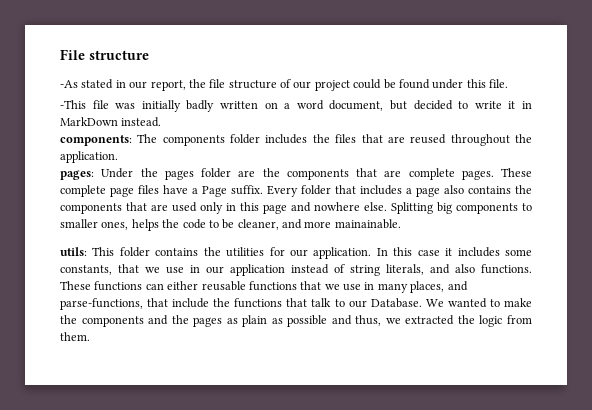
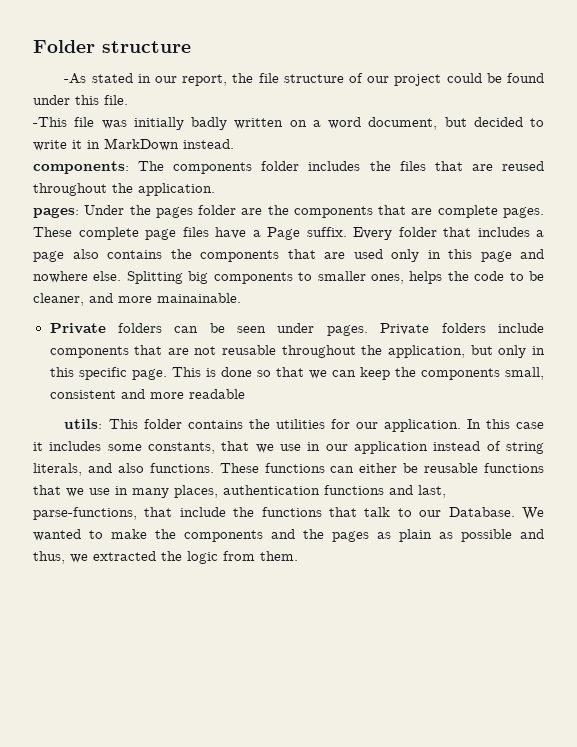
[60,49,85,60] File -> [33,40,95,53] Folder
(401, 224) none -> [49,323,545,336] [49,345,545,358] [49,367,545,380] [49,389,245,399] // Private folders can be seen under pages. Private folders include components that are not reusable throughout the application, but only in this specific page. This is done so that we can keep the components small, consistent and more readable
(199, 285) none -> [403,463,419,473] be
[447,281,468,291] and -> [223,485,446,498] authentication functions and last,

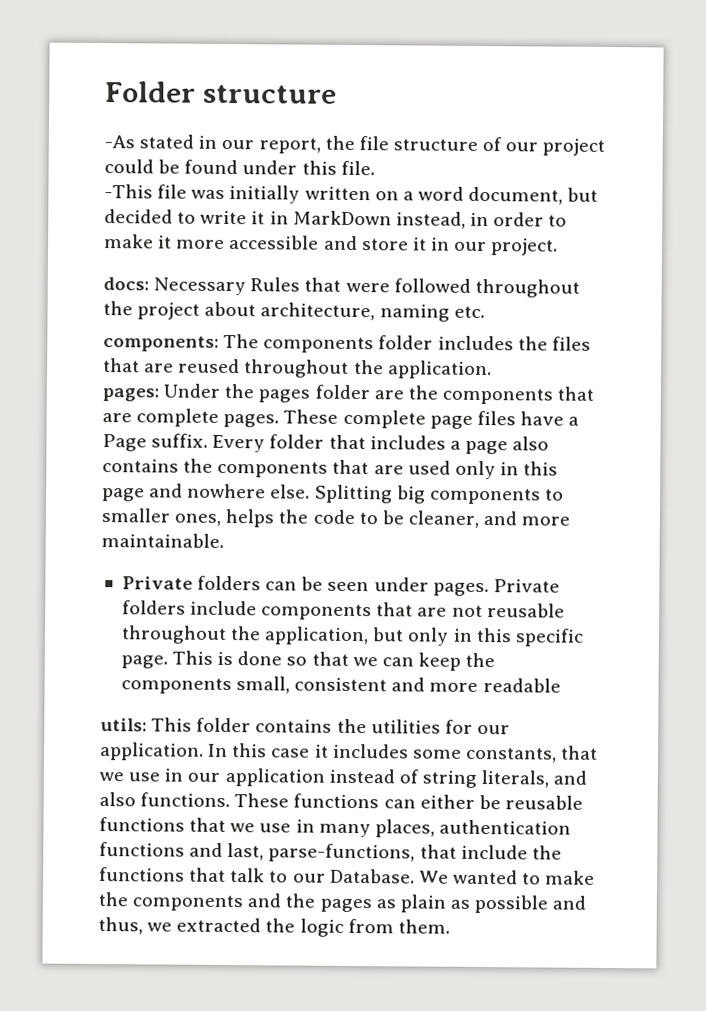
[191,117,227,130] badly -> (301, 194) none
[183,139,234,149] instead. -> [395,211,568,229] [104,234,559,256] [103,277,580,298] [103,301,485,322] instead, in order to make it more accessible and store it in our project. // docs: Necessary Rules that were followed throughout the project about architecture, naming etc.
[157,293,241,303] mainainable. -> [101,533,224,548] maintainable.

